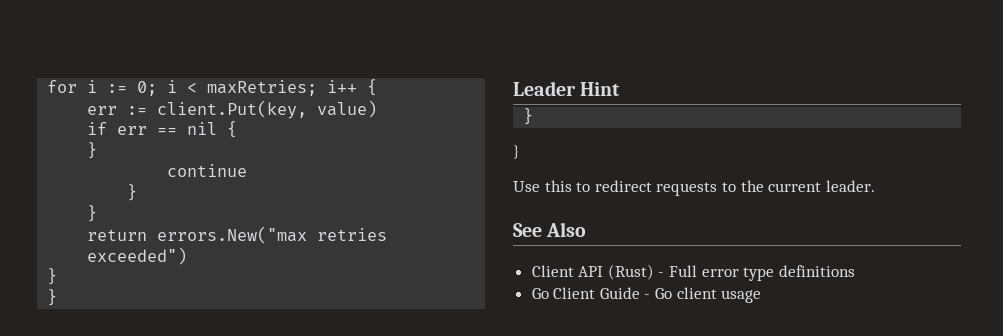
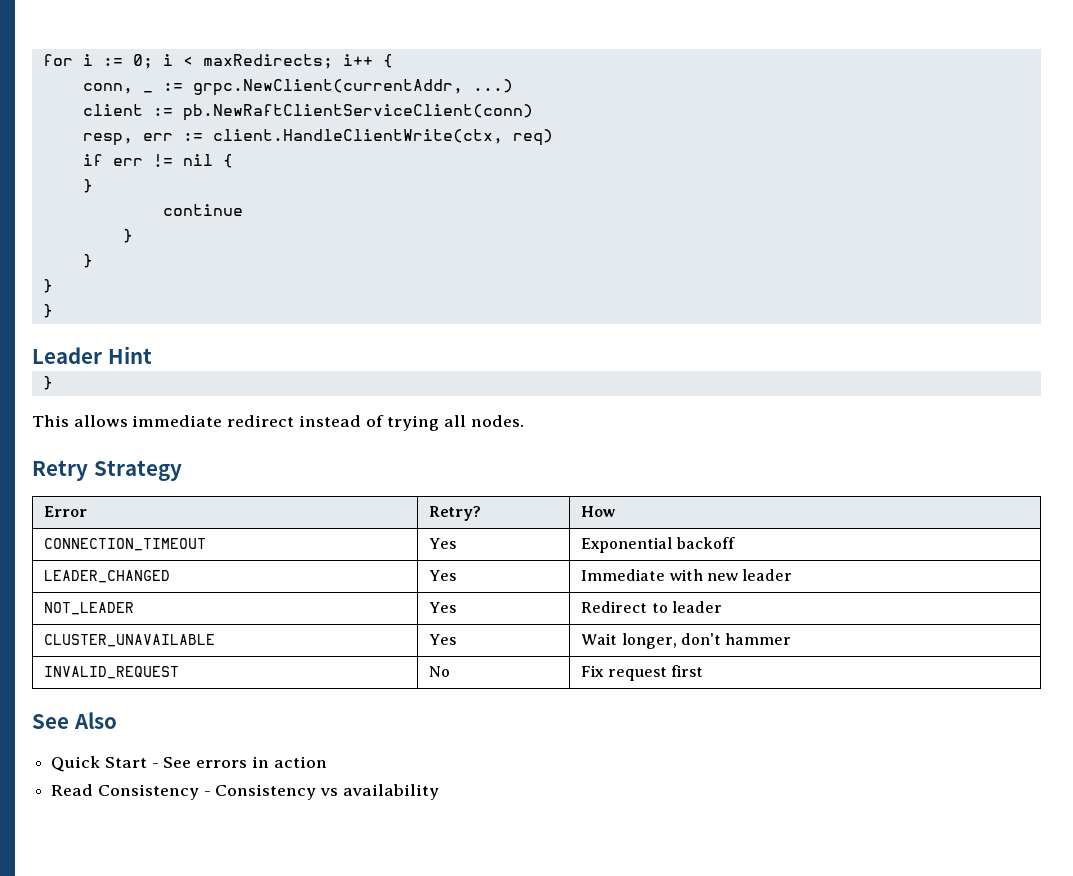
[207,80,318,96] maxRetries; -> [202,54,333,69] maxRedirects;
[87,100,378,119] err := client.Put(key, value) -> [82,83,153,94] [162,79,513,96] [82,104,533,121] [82,129,553,146] conn, _ := grpc.NewClient(currentAddr, ...) // client := pb.NewRaftClientServiceClient(conn) // resp, err := client.HandleClientWrite(ctx, req)
[157,128,178,135] == -> [152,154,173,167] !=
[87,226,388,244] [87,247,188,265] // return errors.New("max retries exceeded") -> (93, 261) none
[513,145,520,159] [513,180,875,196] [513,222,587,237] [531,264,855,281] [531,287,762,303] } // Use this to redirect requests to the current leader. // See Also // Client API (Rust) - Full error type definitions // Go Client Guide - Go client usage -> [32,415,524,431] [32,460,182,481] [44,506,88,517] [429,506,482,521] [581,506,617,517] [44,538,207,551] [429,538,457,549] [581,537,735,553] [44,570,171,583] [429,570,457,581] [581,569,793,581] [44,602,135,615] [429,602,457,613] [581,601,723,613] [44,634,216,647] [429,634,457,645] [581,633,792,649] [44,666,180,679] [429,666,451,677] [581,665,704,681] [32,712,117,729] [51,756,327,772] [51,784,439,800] This allows immediate redirect instead of trying all nodes. // Retry Strategy // Error | Retry? | How // CONNECTION_TIMEOUT | Yes | Exponential backoff // LEADER_CHANGED | Yes | Immediate with new leader // NOT_LEADER | Yes | Redirect to leader // CLUSTER_UNAVAILABLE | Yes | Wait longer, don't hammer // INVALID_REQUEST | No | Fix request first // See Also // Quick Start - See errors in action // Read Consistency - Consistency vs availability

